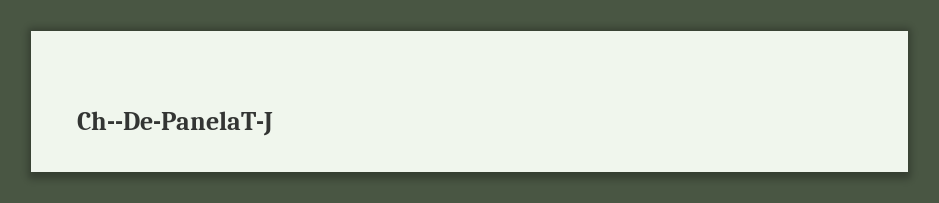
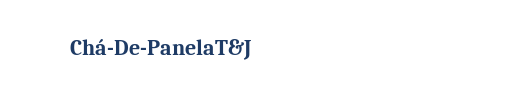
[77,111,273,136] Ch--De-PanelaT-J -> [70,39,251,60] Chá-De-PanelaT&J

